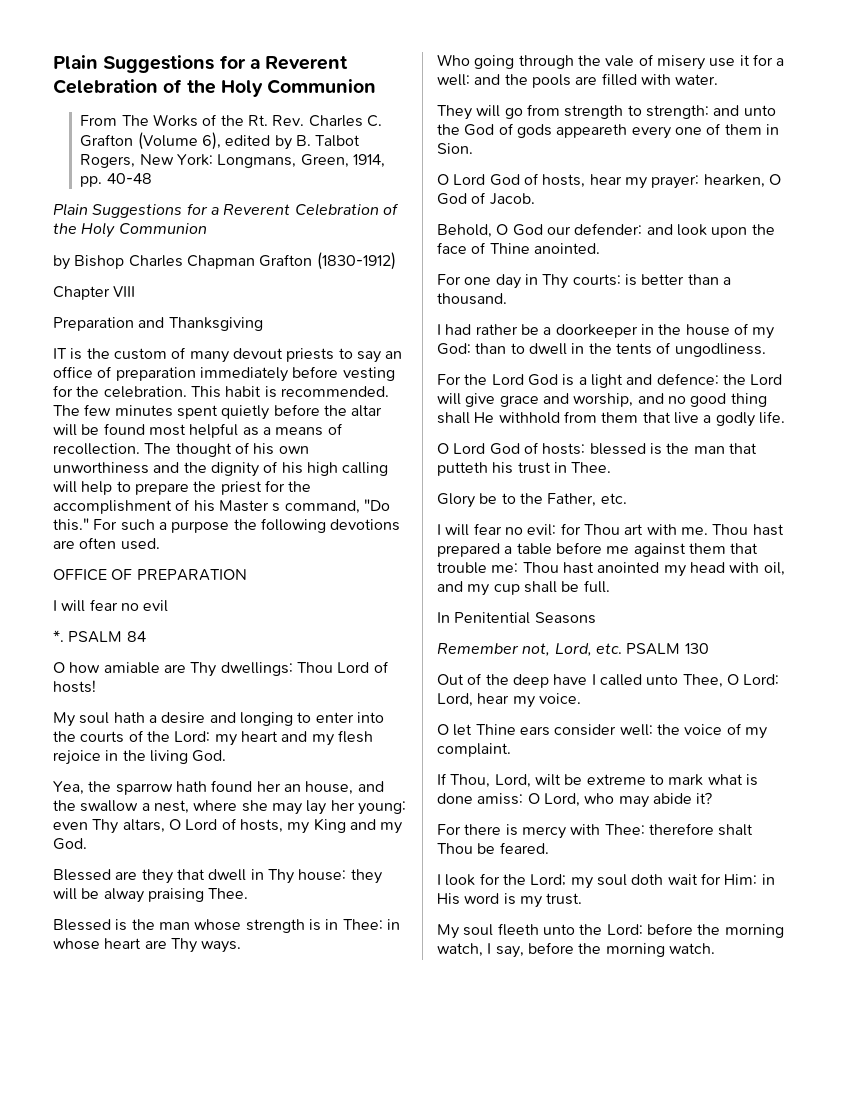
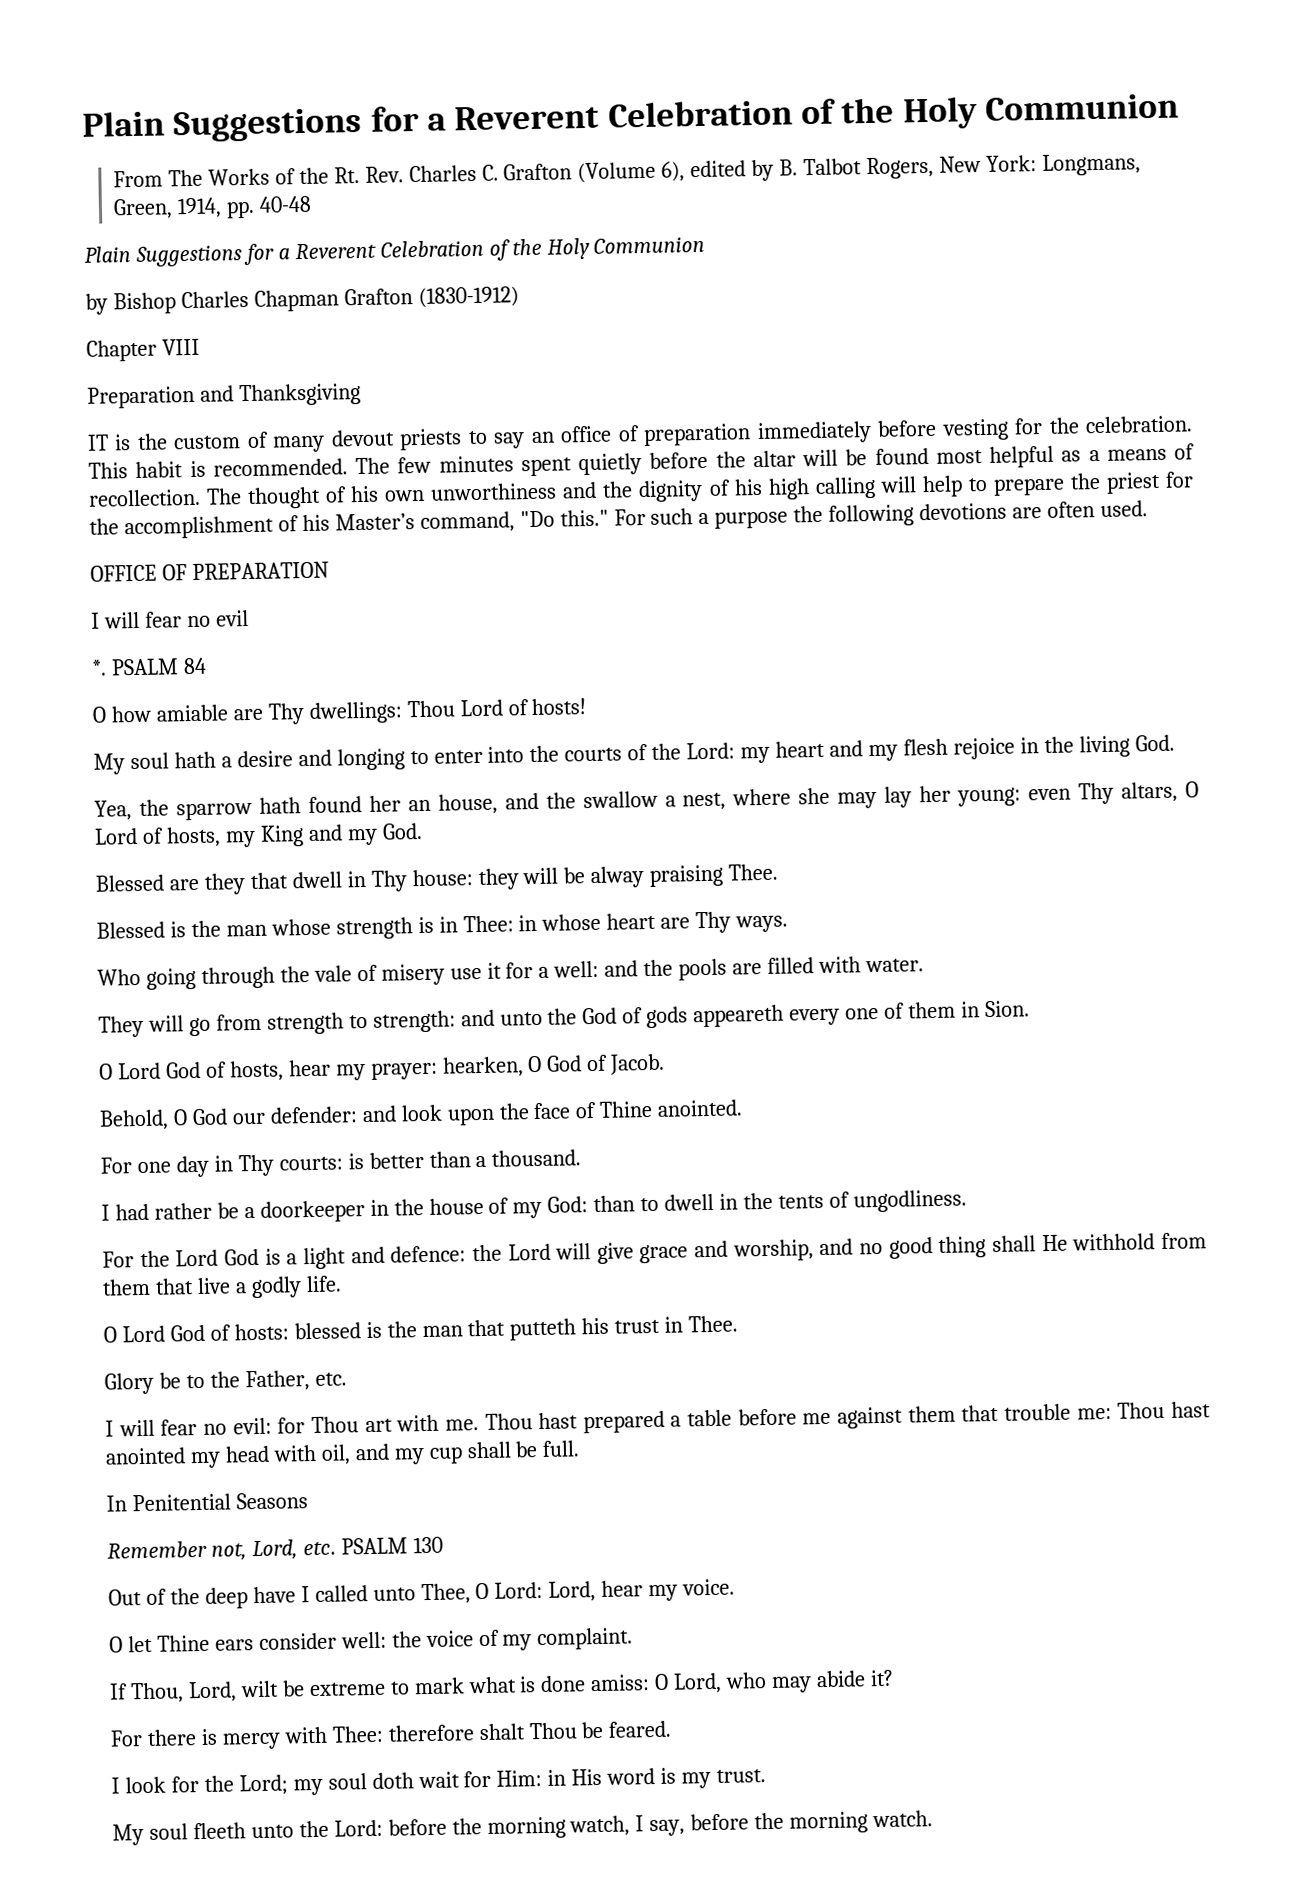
[218,500,281,512] Master s -> [334,513,415,531] Master’s

